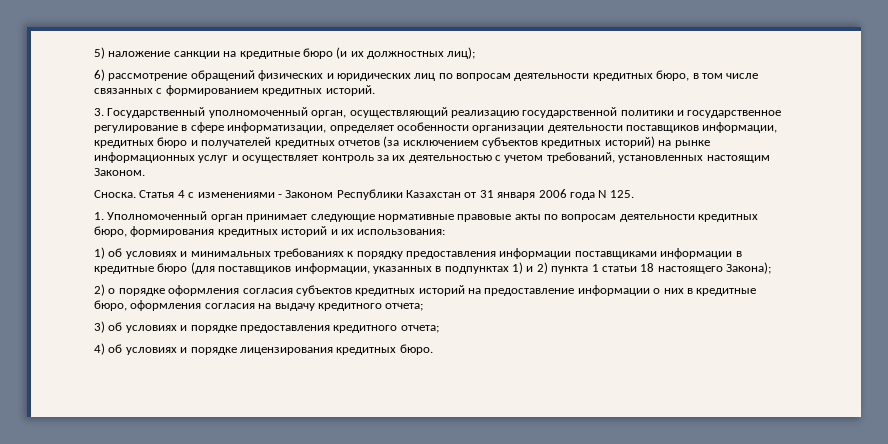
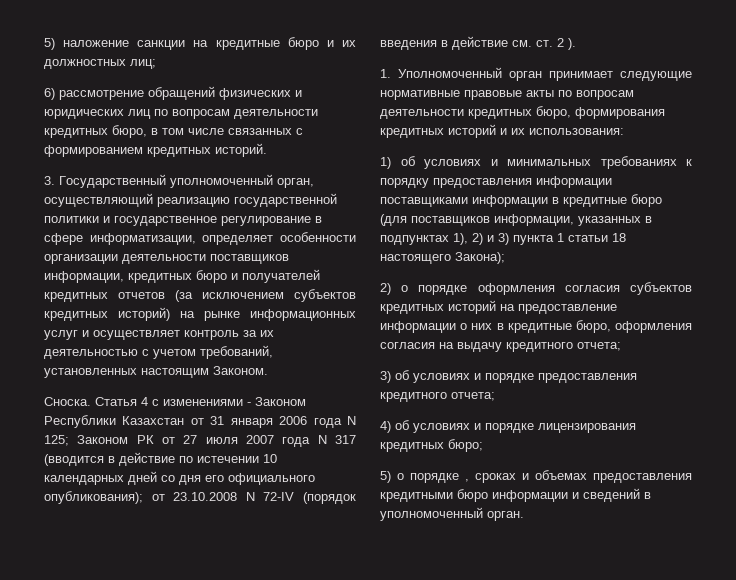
[336,47,348,59] (и -> [326,40,334,47] и
[447,47,476,59] лиц); -> [130,59,156,69] лиц;
[609,190,634,198] 125. -> [44,435,356,447] [44,452,277,466] [44,471,315,485] [44,491,356,504] [380,36,576,50] 125; Законом РК от 27 июля 2007 года N 317 (вводится в действие по истечении 10 календарных дней со дня его официального опубликования); от 23.10.2008 N 72-IV (порядок введения в действие см. ст. 2 ).
[512,262,548,274] 1) и 2) -> [453,233,509,245] 1), 2) и 3)
[399,344,433,355] бюро. -> [448,439,483,452] [380,470,692,483] [380,488,651,502] [380,507,524,521] бюро; // 5) о порядке , сроках и объемах предоставления кредитными бюро информации и сведений в уполномоченный орган.

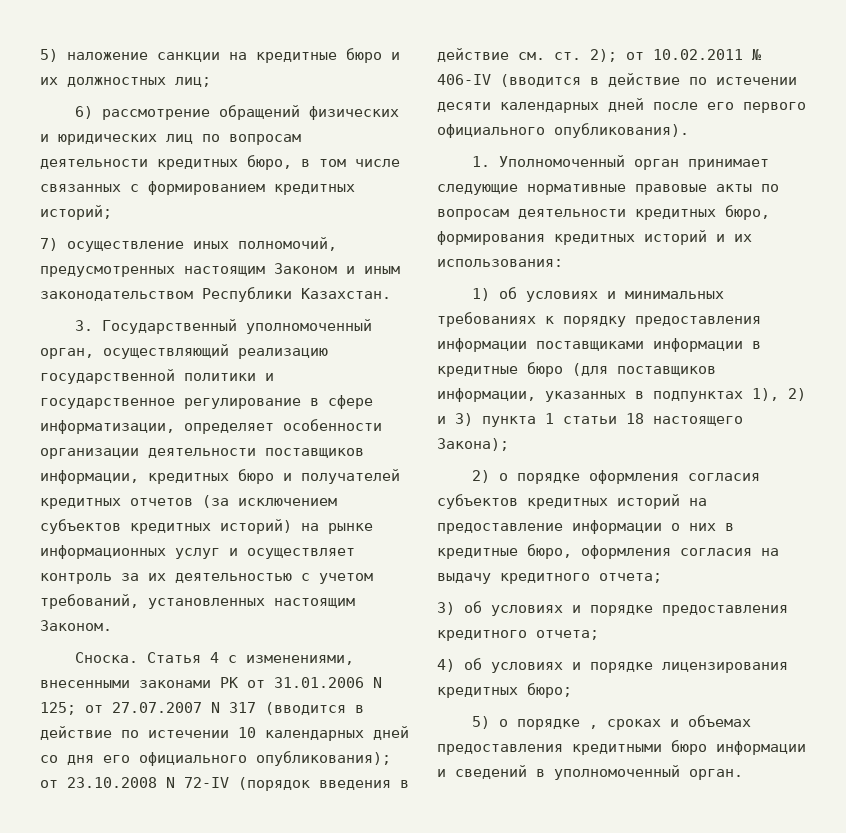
[215,143,267,157] историй. -> [40,205,112,220] [40,237,337,252] [40,263,400,277] [40,287,391,302] историй; // 7) осуществление иных полномочий, предусмотренных настоящим Законом и иным законодательством Республики Казахстан.
[163,397,306,406] [44,415,356,428] [44,435,311,447] изменениями - Законом Республики Казахстан от 31 января 2006 года N 125; Законом РК от 27 июля 2007 года -> [246,655,355,665] [40,677,382,688] [40,702,202,715] изменениями, внесенными законами РК от 31.01.2006 N 125; от 27.07.2007
[557,38,576,50] 2 ). -> [590,49,761,62] [437,73,797,87] [437,98,806,113] [437,123,689,138] 2); от 10.02.2011 № 406-IV (вводится в действие по истечении десяти календарных дней после его первого официального опубликования).

